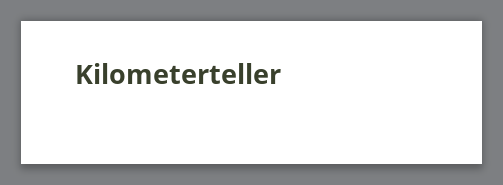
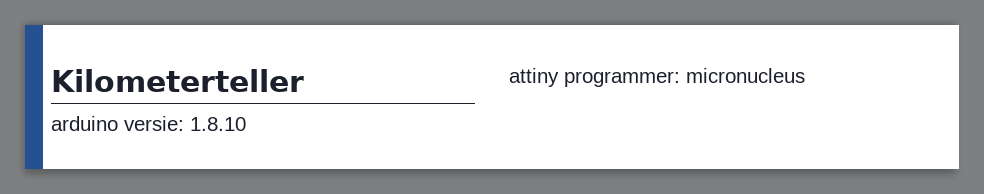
(281, 73) none -> [51,116,246,131] [509,68,805,87] // arduino versie: 1.8.10 // attiny programmer: micronucleus

